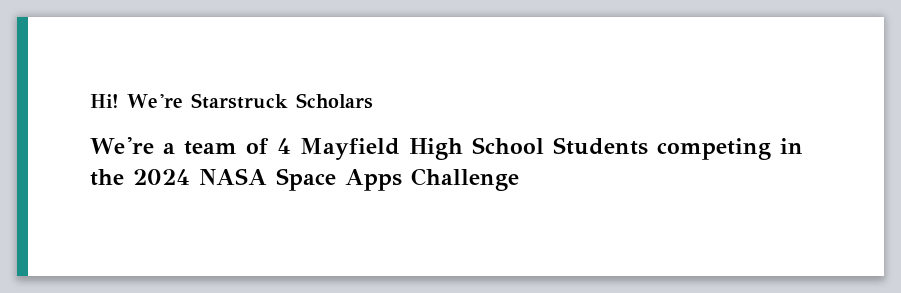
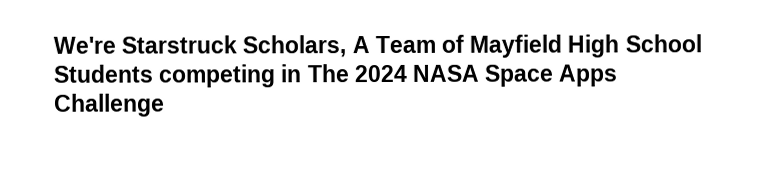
[90,94,119,108] Hi! -> (53, 45) none
[295,93,373,109] [90,137,291,155] Scholars // We're a team of 4 -> [242,34,465,58] Scholars, A Team of
[90,169,124,186] the -> [306,64,349,83] The

